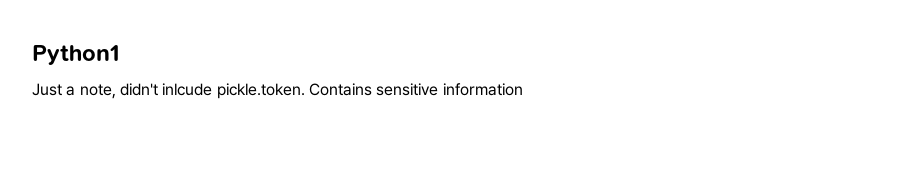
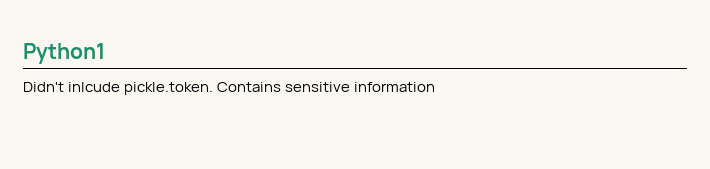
[32,83,158,99] Just a note, didn't -> [23,82,64,92] Didn't

